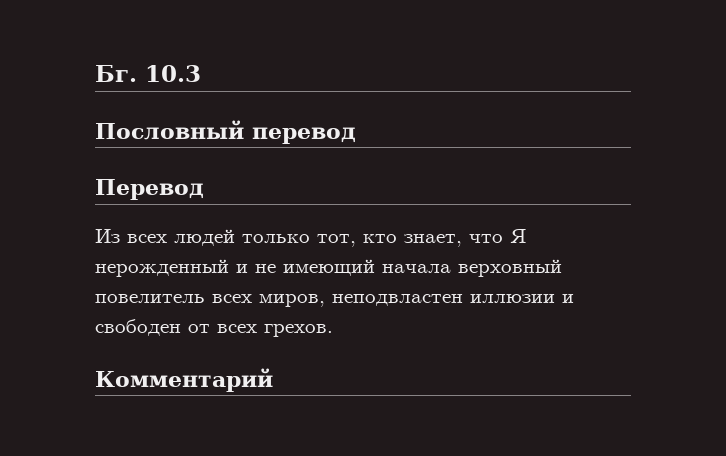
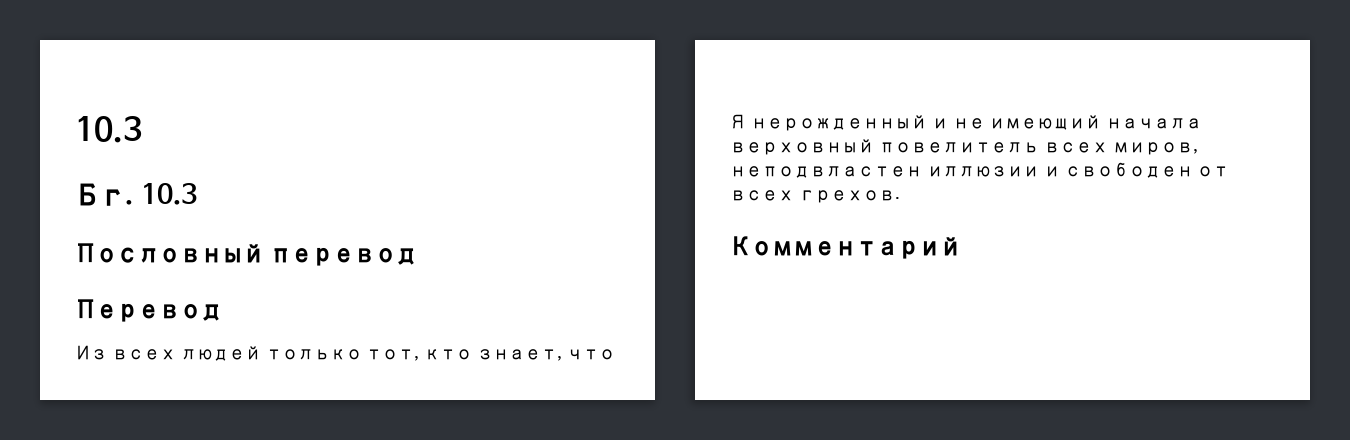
(95, 73) none -> [75,116,142,143] 10.3 //

